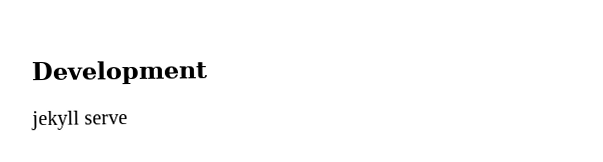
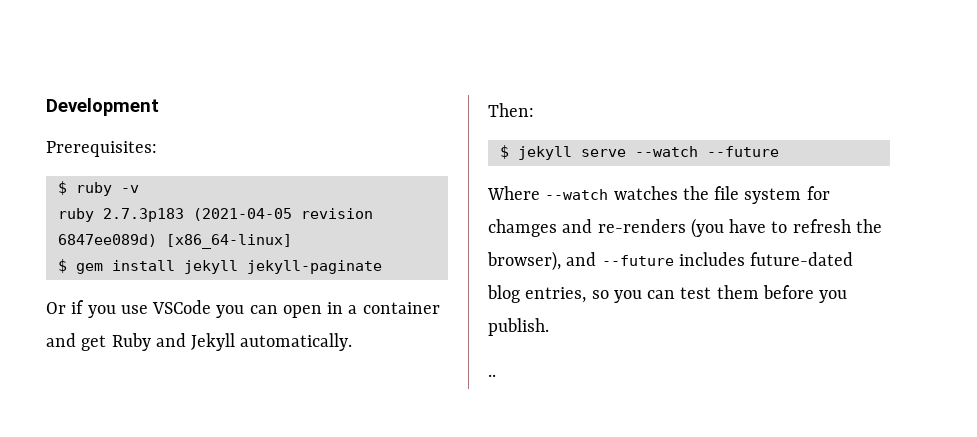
[31,110,129,131] jekyll serve -> [46,141,157,157] [57,181,139,196] [57,208,373,222] [57,234,292,249] [57,259,382,274] [46,300,440,318] [46,333,353,351] [488,103,534,117] [499,145,779,160] [487,186,830,204] [488,218,882,238] [487,251,854,271] [487,285,848,303] [488,318,549,336] [488,374,496,377] Prerequisites: // $ ruby -v // ruby 2.7.3p183 (2021-04-05 revision 6847ee089d) [x86_64-linux] // $ gem install jekyll jekyll-paginate // Or if you use VSCode you can open in a container and get Ruby and Jekyll automatically. // Then: // $ jekyll serve --watch --future // Where --watch watches the file system for chamges and re-renders (you have to refresh the browser), and --future includes future-dated blog entries, so you can test them before you publish. // ..

